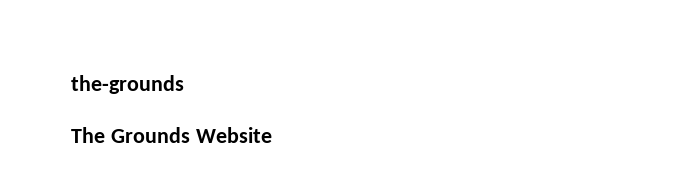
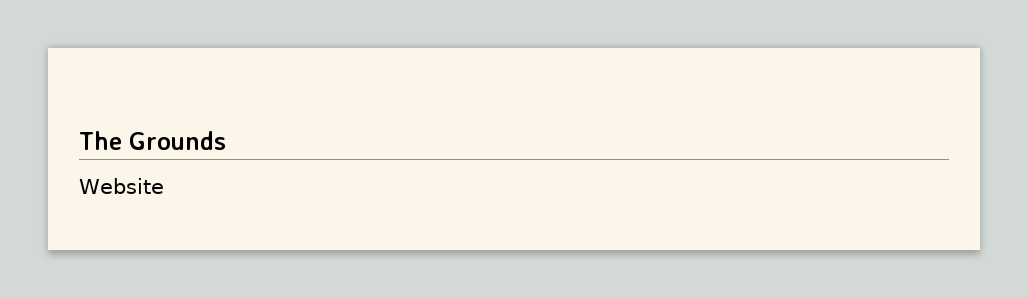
[71,75,184,94] the-grounds // -> (79, 140) none
(190, 135) none -> (226, 140) //

